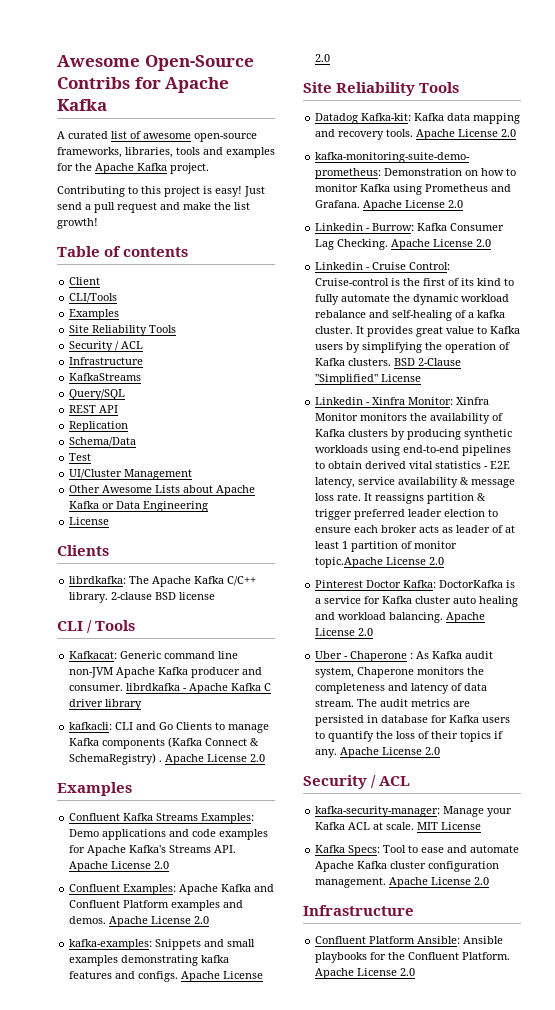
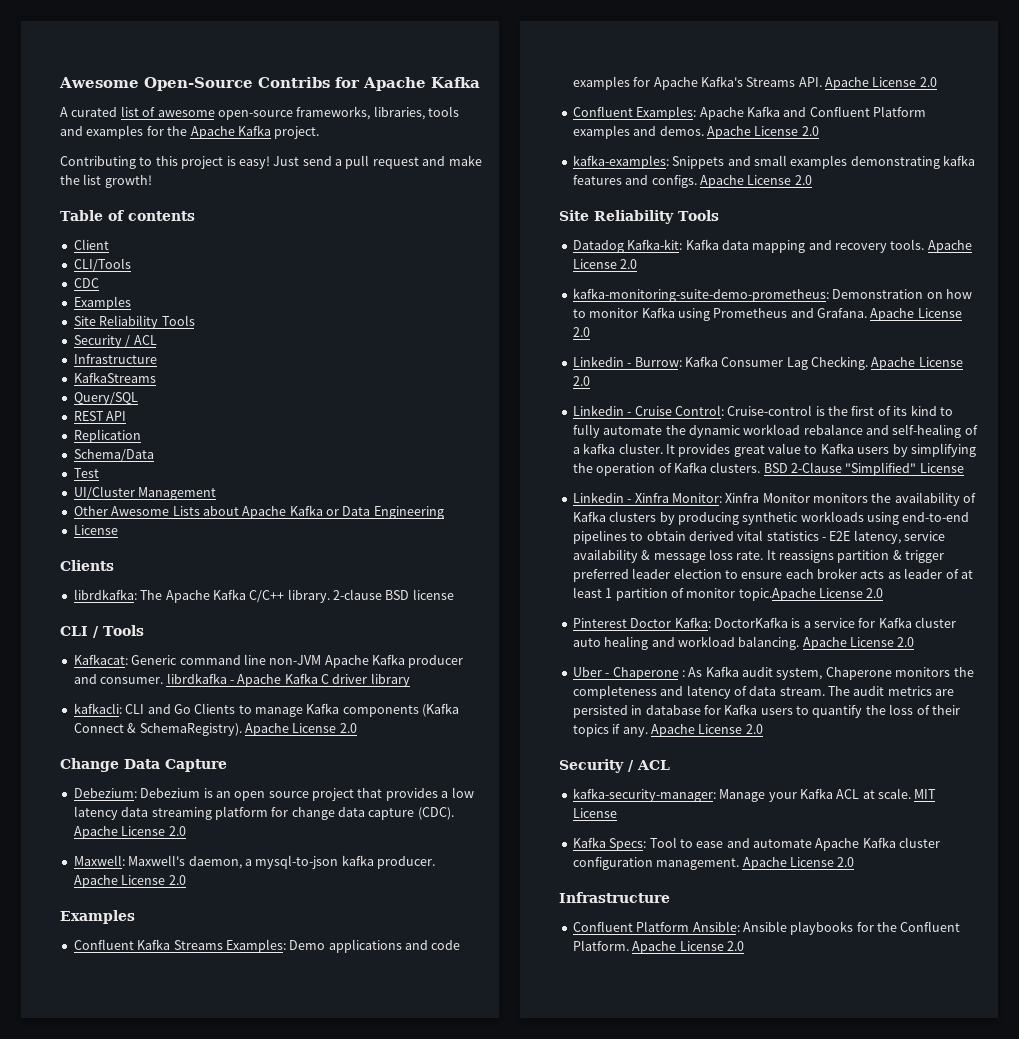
(118, 298) none -> [73,278,99,288] // CDC
[69,753,163,765] SchemaRegistry) . -> [139,723,357,736] [60,758,227,772] [73,787,474,801] [73,806,454,820] [73,826,186,839] [73,855,435,869] SchemaRegistry). Apache License 2.0 // Change Data Capture // Debezium: Debezium is an open source project that provides a low latency data streaming platform for change data capture (CDC). Apache License 2.0 // Maxwell: Maxwell's daemon, a mysql-to-json kafka producer.

